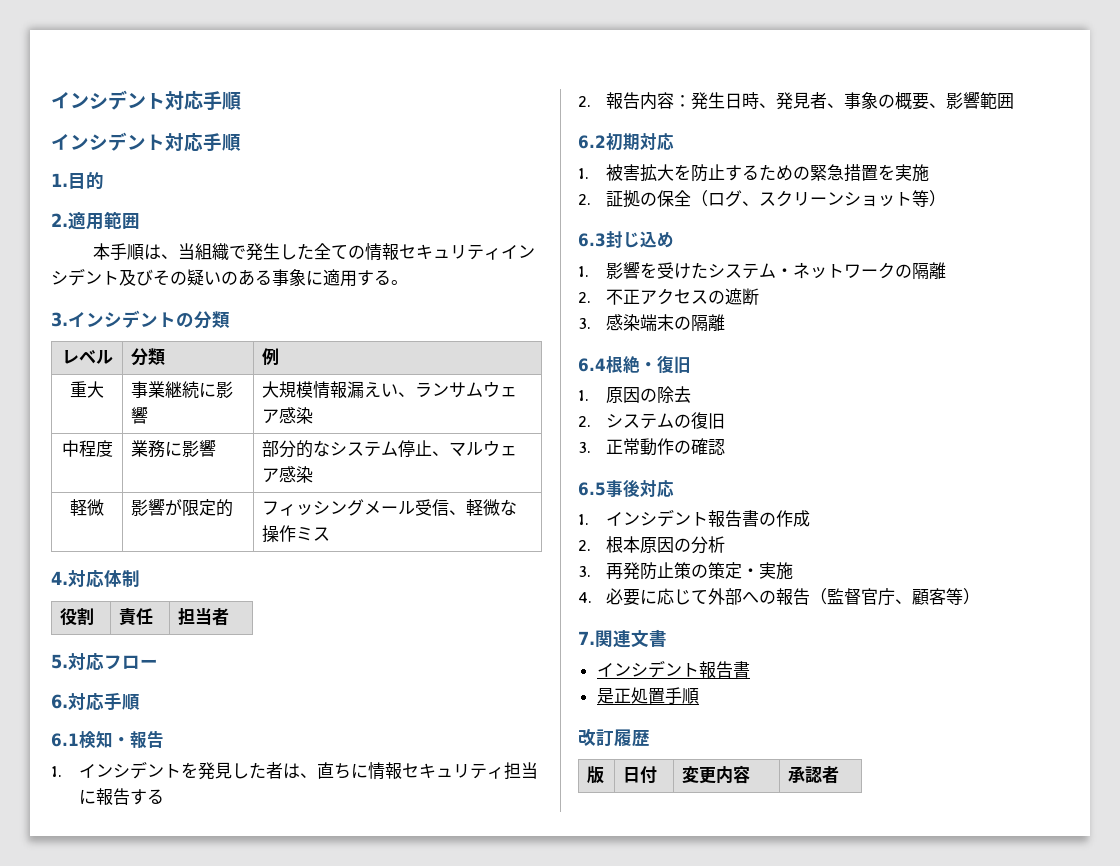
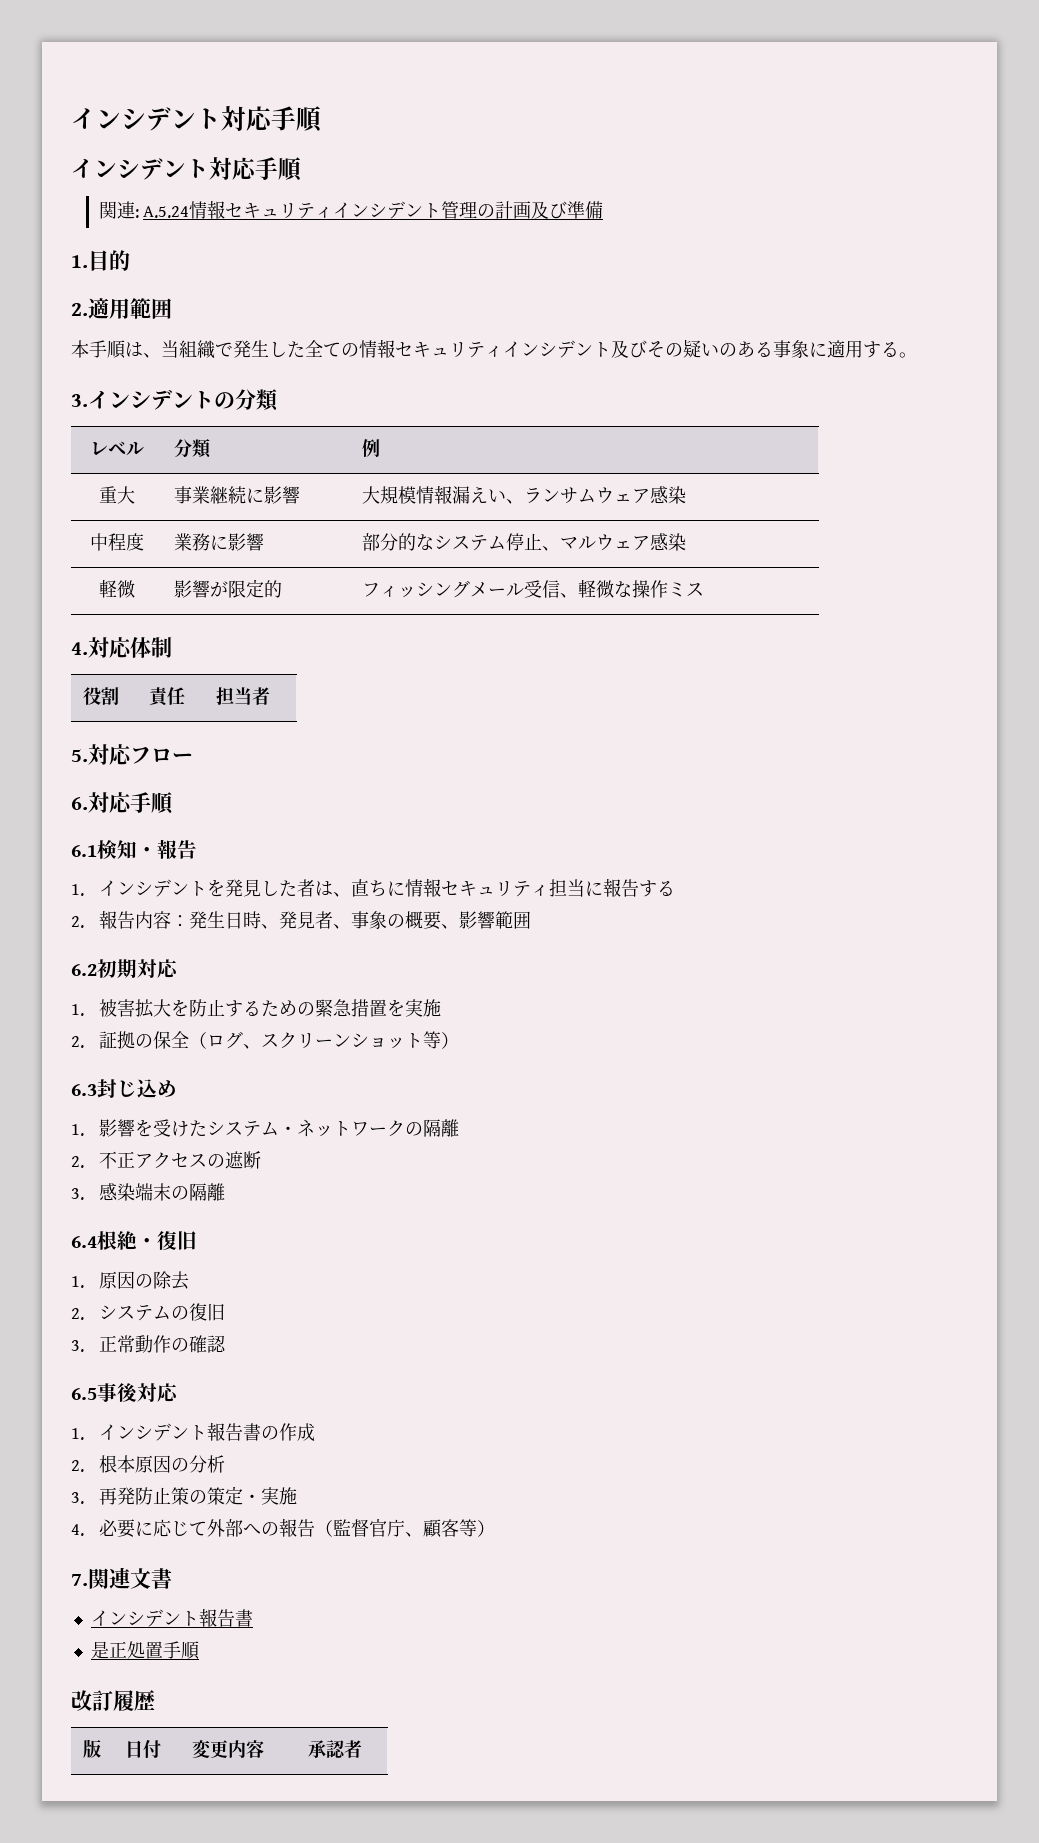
(241, 142) none -> [98,200,604,219] // 関連: A.5.24情報セキュリティインシデント管理の計画及び準備

